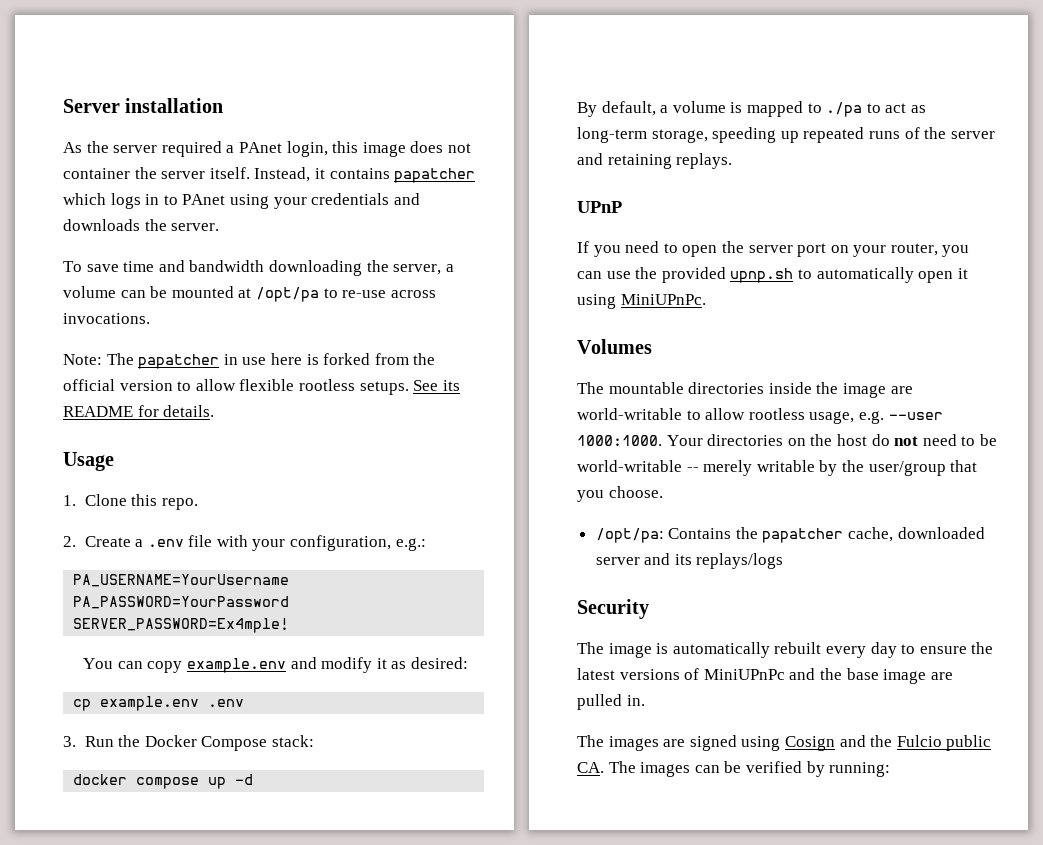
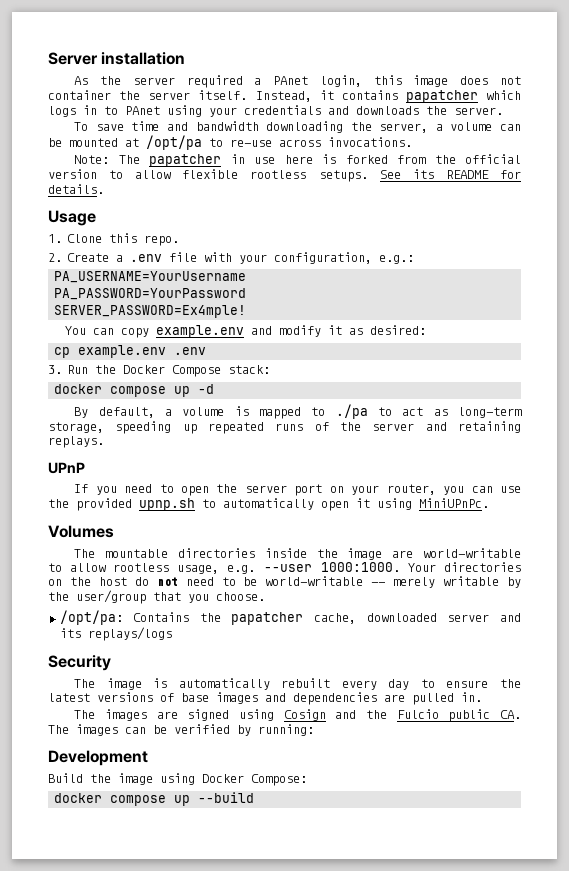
[703,668,927,684] MiniUPnPc and the base image -> [181,692,377,705] base images and dependencies
(891, 769) none -> [48,750,148,766] [48,773,307,786] [54,792,255,806] // Development // Build the image using Docker Compose: // docker compose up --build

